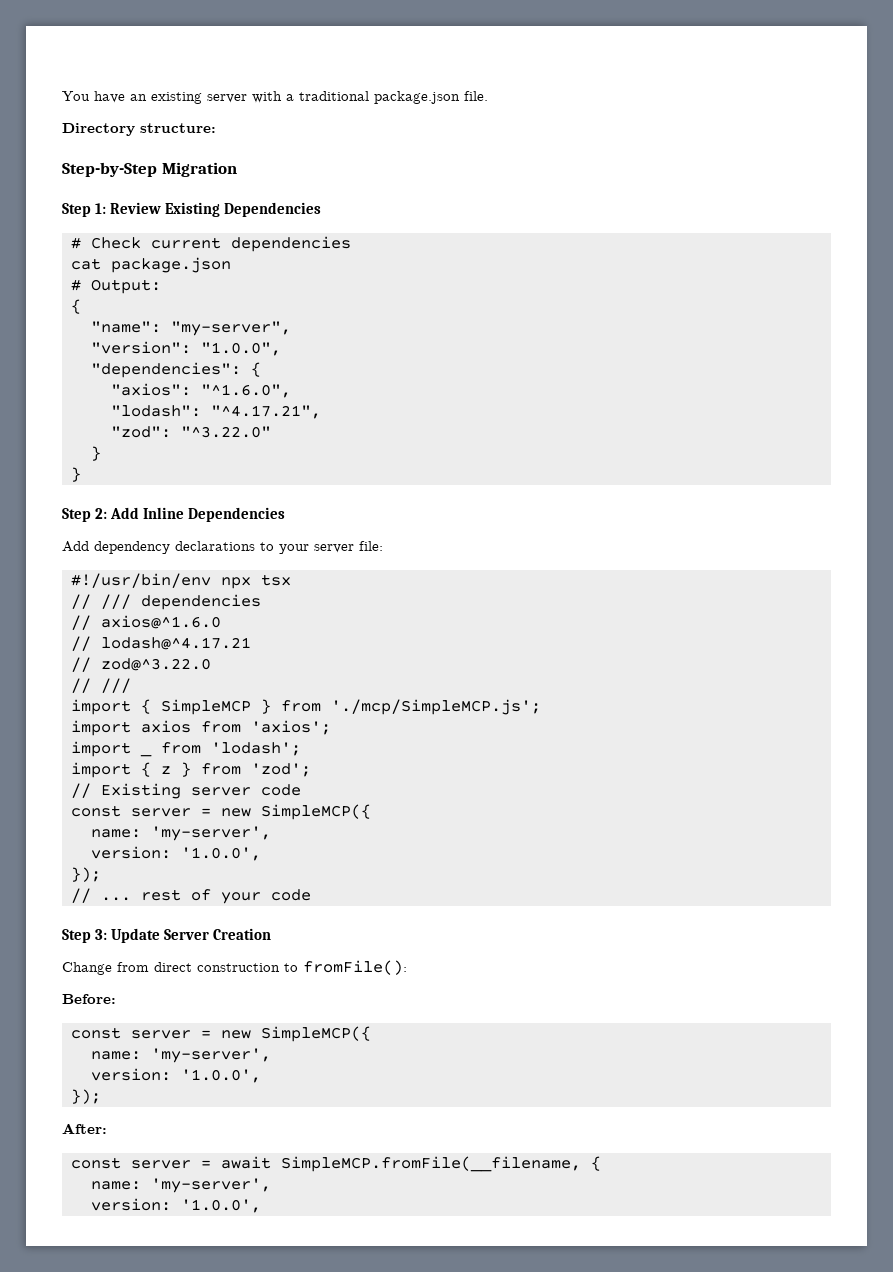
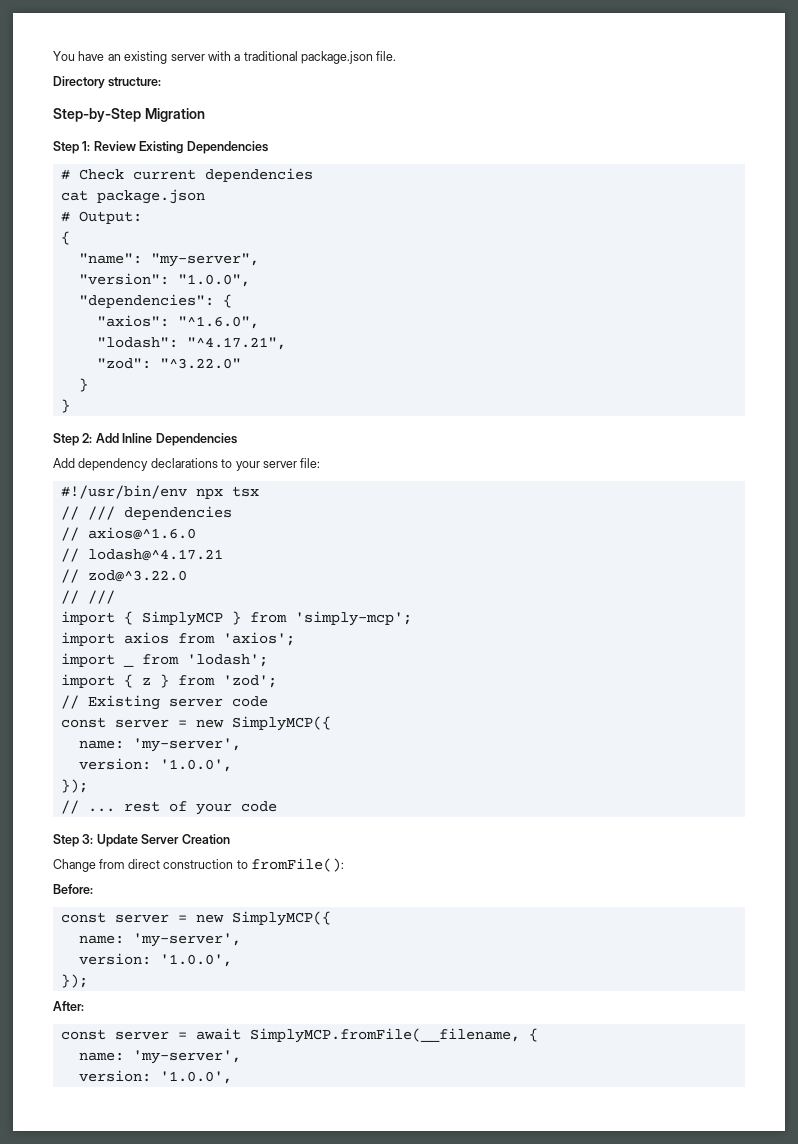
[160,699,541,715] SimpleMCP } from './mcp/SimpleMCP.js'; -> [141,611,412,626] SimplyMCP } from 'simply-mcp';
[260,804,371,820] SimpleMCP({ -> [231,716,331,731] SimplyMCP({
[260,1026,371,1042] SimpleMCP({ -> [231,911,331,926] SimplyMCP({
[280,1156,581,1172] SimpleMCP.fromFile(__filename, -> [249,1028,520,1043] SimplyMCP.fromFile(__filename,

